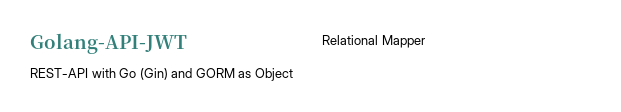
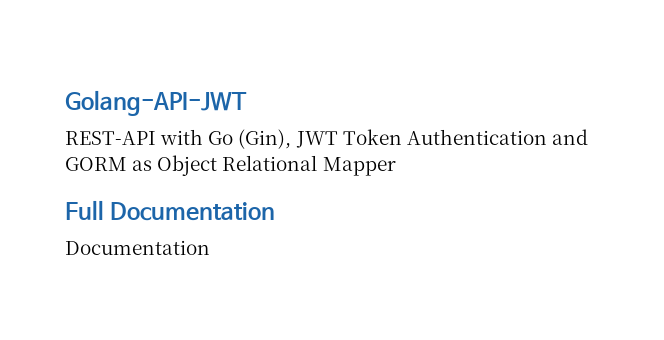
[139,68,168,80] (Gin) -> [238,129,547,149] (Gin), JWT Token Authentication
(425, 41) none -> [65,200,276,221] [65,240,210,255] // Full Documentation // Documentation

